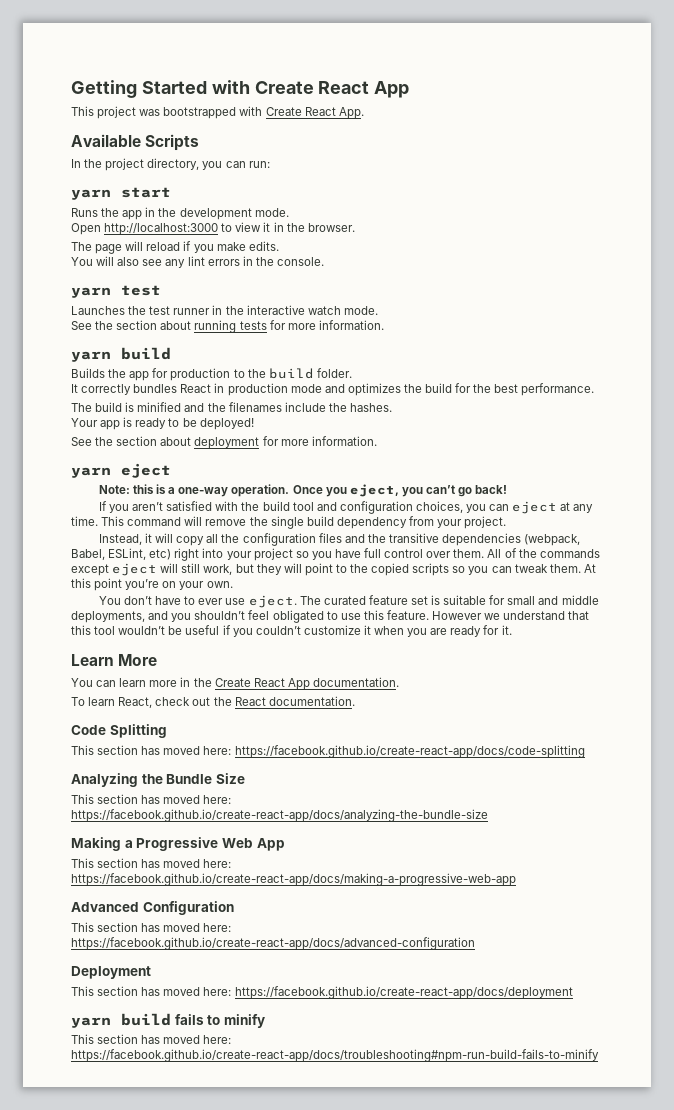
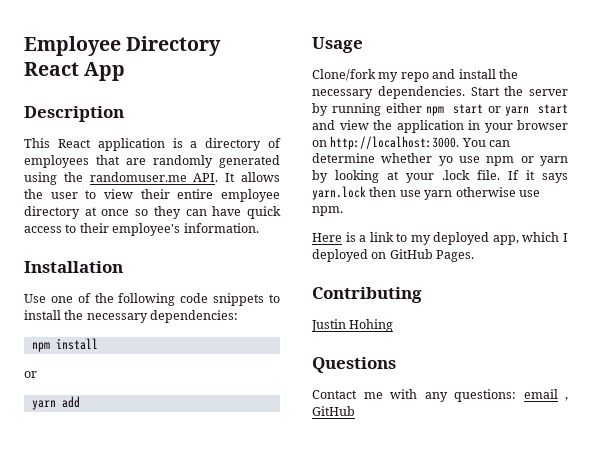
[71,80,410,98] [71,106,364,119] [71,134,200,151] [71,158,270,171] [71,187,171,200] [71,207,289,220] [71,222,355,235] [71,241,279,254] [71,256,324,268] [71,285,161,298] [71,305,378,315] [71,320,384,333] [71,347,171,362] [71,368,352,381] [71,383,595,396] [71,402,392,412] [71,417,254,430] [71,436,377,449] [71,463,171,478] [98,484,508,497] [98,501,594,514] [71,516,507,529] [98,533,581,546] [71,548,600,561] [71,563,596,576] [71,578,233,591] [98,595,599,608] [71,610,590,623] [71,625,512,637] [71,654,158,666] [71,677,399,690] [71,696,355,708] [71,724,167,738] [71,745,585,758] [71,773,245,787] [71,794,232,804] [71,809,488,822] [71,837,285,851] [71,858,232,868] [71,873,516,886] [71,901,234,915] [71,922,232,932] [71,937,475,950] [71,966,151,979] [71,986,573,999] [71,1013,265,1028] [71,1034,232,1044] [71,1049,599,1062] Getting Started with Create React App // This project was bootstrapped with Create React App. // Available Scripts // In the project directory, you can run: // yarn start // Runs the app in the development mode. // Open http://localhost:3000 to view it in the browser. // The page will reload if you make edits. // You will also see any lint errors in the console. // yarn test // Launches the test runner in the interactive watch mode. // See the section about running tests for more information. // yarn build // Builds the app for production to the build folder. // It correctly bundles React in production mode and optimizes the build for the best performance. // The build is minified and the filenames include the hashes. // Your app is ready to be deployed! // See the section about deployment for more information. // yarn eject // Note: this is a one-way operation. Once you eject, you can’t go back! // If you aren’t satisfied with the build tool and configuration choices, you can eject at any time. This command will remove the single build dependency from your project. // Instead, it will copy all the configuration files and the transitive dependencies (webpack, Babel, ESLint, etc) right into your project so you have full control over them. All of the commands except eject will still work, but they will point to the copied scripts so you can tweak them. At this point you’re on your own. // You don’t have to ever use eject. The curated feature set is suitable for small and middle deployments, and you shouldn’t feel obligated to use this feature. However we understand that this tool wouldn’t be useful if you couldn’t customize it when you are ready for it. // Learn More // You can learn more in the Create React App documentation. // To learn React, check out the React documentation. // Code Splitting // This section has moved here: https://facebook.github.io/create-react-app/docs/code-splitting // Analyzing the Bundle Size // This section has moved here: https://facebook.github.io/create-react-app/docs/analyzing-the-bundle-size // Making a Progressive Web App // This section has moved here: https://facebook.github.io/create-react-app/docs/making-a-progressive-web-app // Advanced Configuration // This section has moved here: https://facebook.github.io/create-react-app/docs/advanced-configuration // Deployment // This section has moved here: https://facebook.github.io/create-react-app/docs/deployment // yarn build fails to minify // This section has moved here: https://facebook.github.io/create-react-app/docs/troubleshooting#npm-run-build-fails-to-minify -> [24,36,222,56] [24,62,126,81] [24,106,124,122] [24,138,282,151] [24,155,280,168] [24,172,280,185] [24,189,280,202] [24,206,281,219] [24,223,259,236] [24,261,123,273] [24,293,280,306] [24,310,239,323] [31,338,98,352] [24,371,37,378] [31,396,80,410] [312,37,363,53] [312,69,518,82] [312,86,568,99] [312,103,568,116] [312,120,568,133] [312,136,511,150] [312,153,568,166] [312,170,568,183] [312,186,540,200] [312,206,343,216] [312,232,568,245] [312,249,475,262] [312,287,422,303] [311,319,394,332] [312,357,396,373] [312,389,568,402] [312,406,355,416] Employee Directory React App // Description // This React application is a directory of employees that are randomly generated using the randomuser.me API. It allows the user to view their entire employee directory at once so they can have quick access to their employee's information. // Installation // Use one of the following code snippets to install the necessary dependencies: // npm install // or // yarn add // Usage // Clone/fork my repo and install the necessary dependencies. Start the server by running either npm start or yarn start and view the application in your browser on http://localhost:3000. You can determine whether yo use npm or yarn by looking at your .lock file. If it says yarn.lock then use yarn otherwise use npm. // Here is a link to my deployed app, which I deployed on GitHub Pages. // Contributing // Justin Hohing // Questions // Contact me with any questions: email , GitHub

